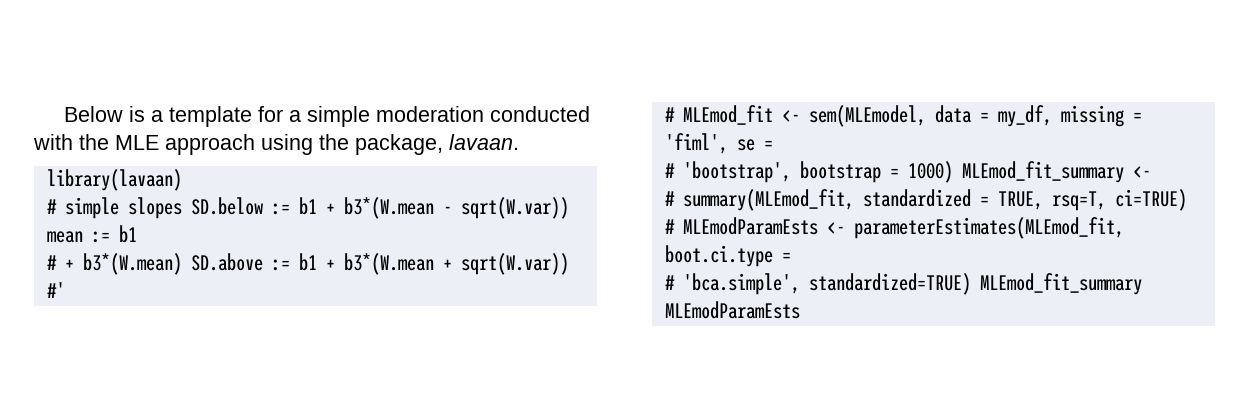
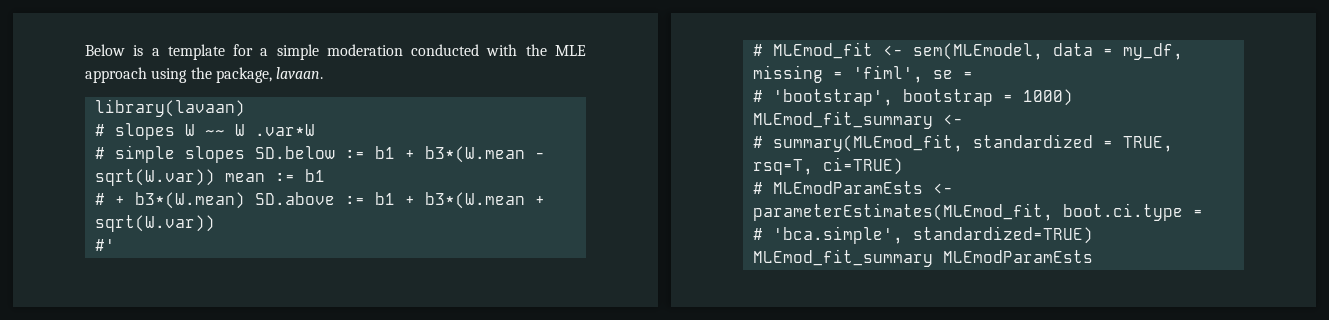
(182, 180) none -> [94,123,315,140] // # slopes W ~~ W .var*W

